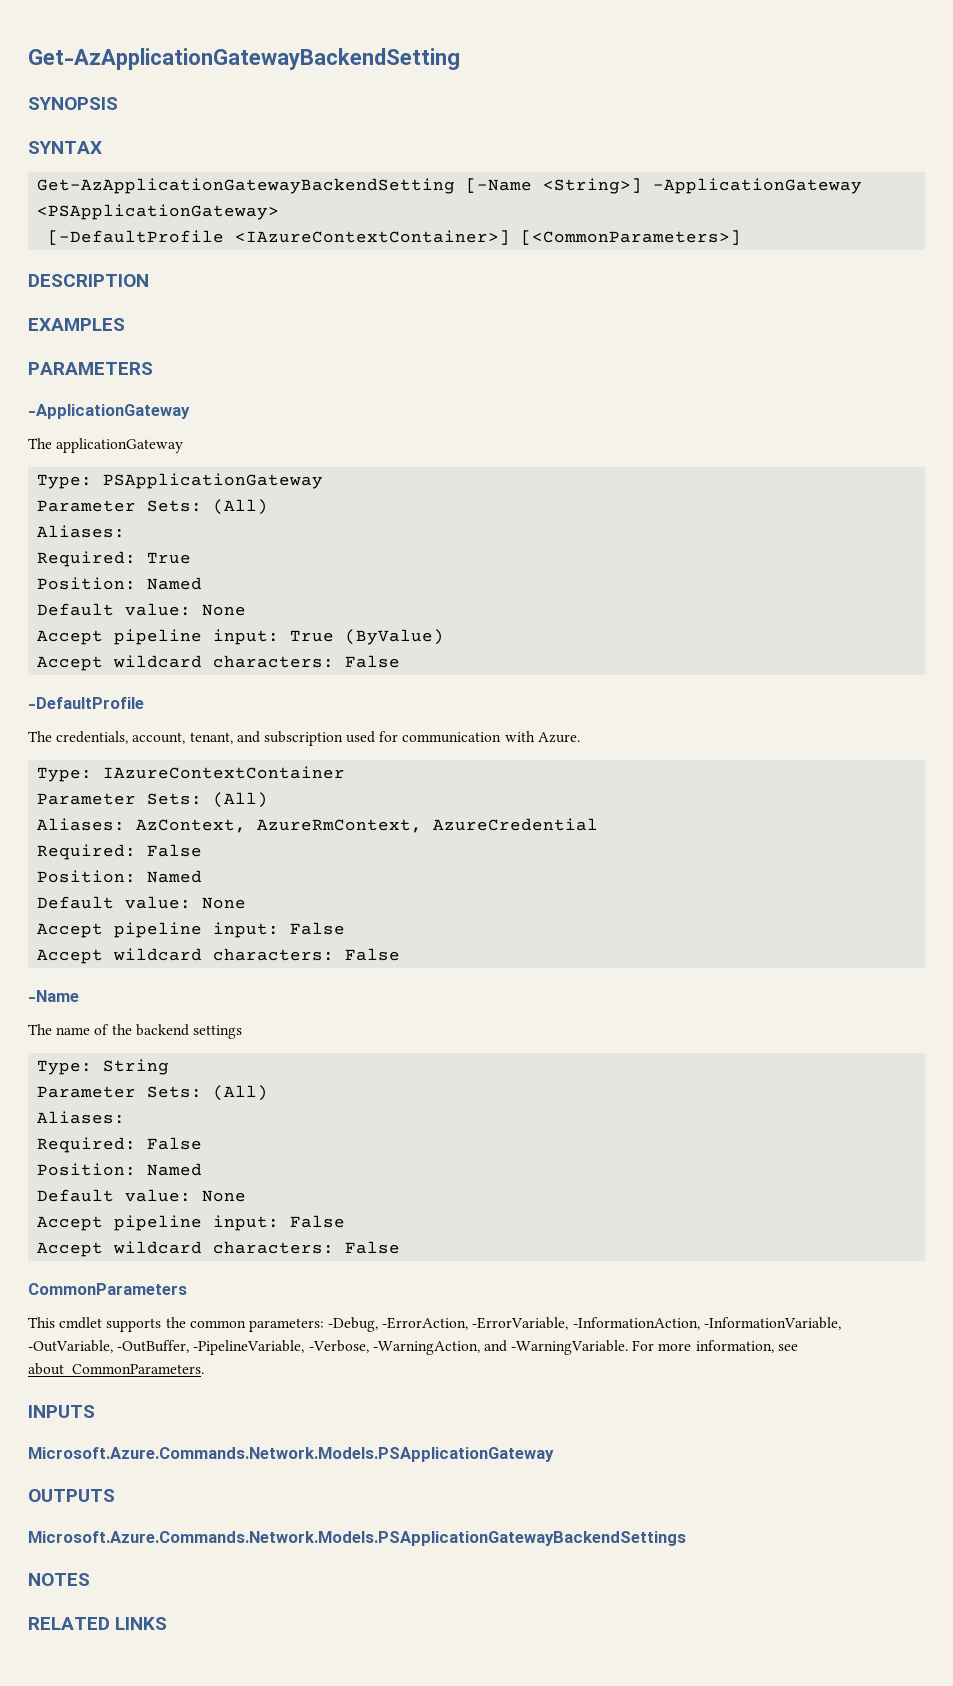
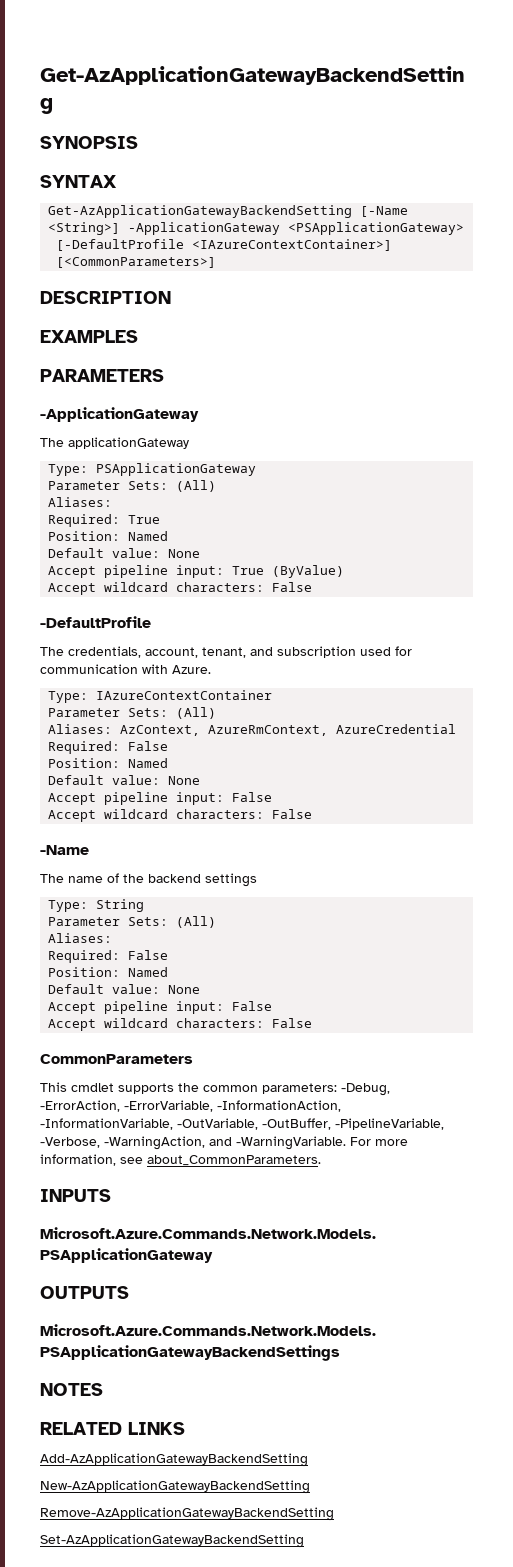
(168, 1623) none -> [40,1453,308,1467] [40,1480,310,1494] [40,1507,334,1521] [40,1534,304,1548] // Add-AzApplicationGatewayBackendSetting // New-AzApplicationGatewayBackendSetting // Remove-AzApplicationGatewayBackendSetting // Set-AzApplicationGatewayBackendSetting

